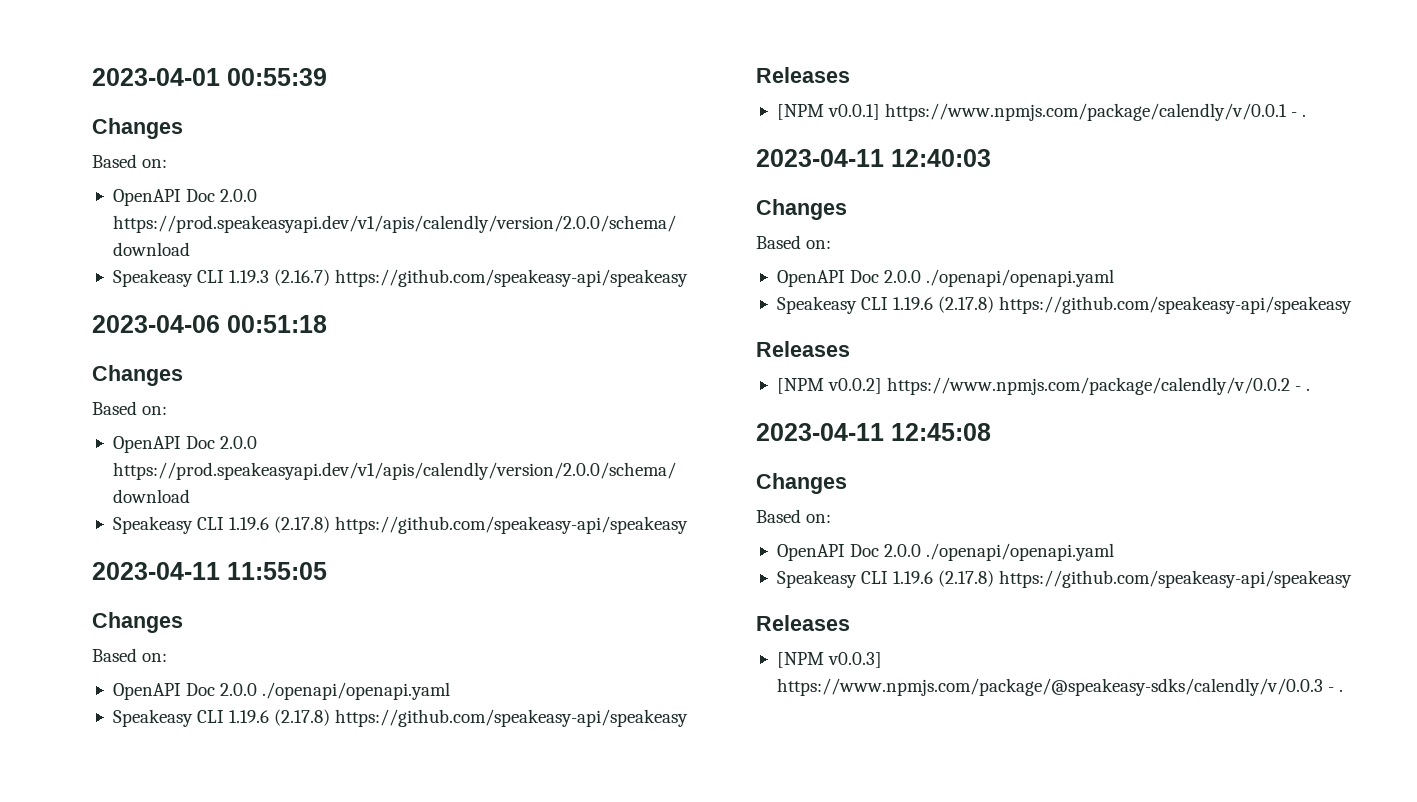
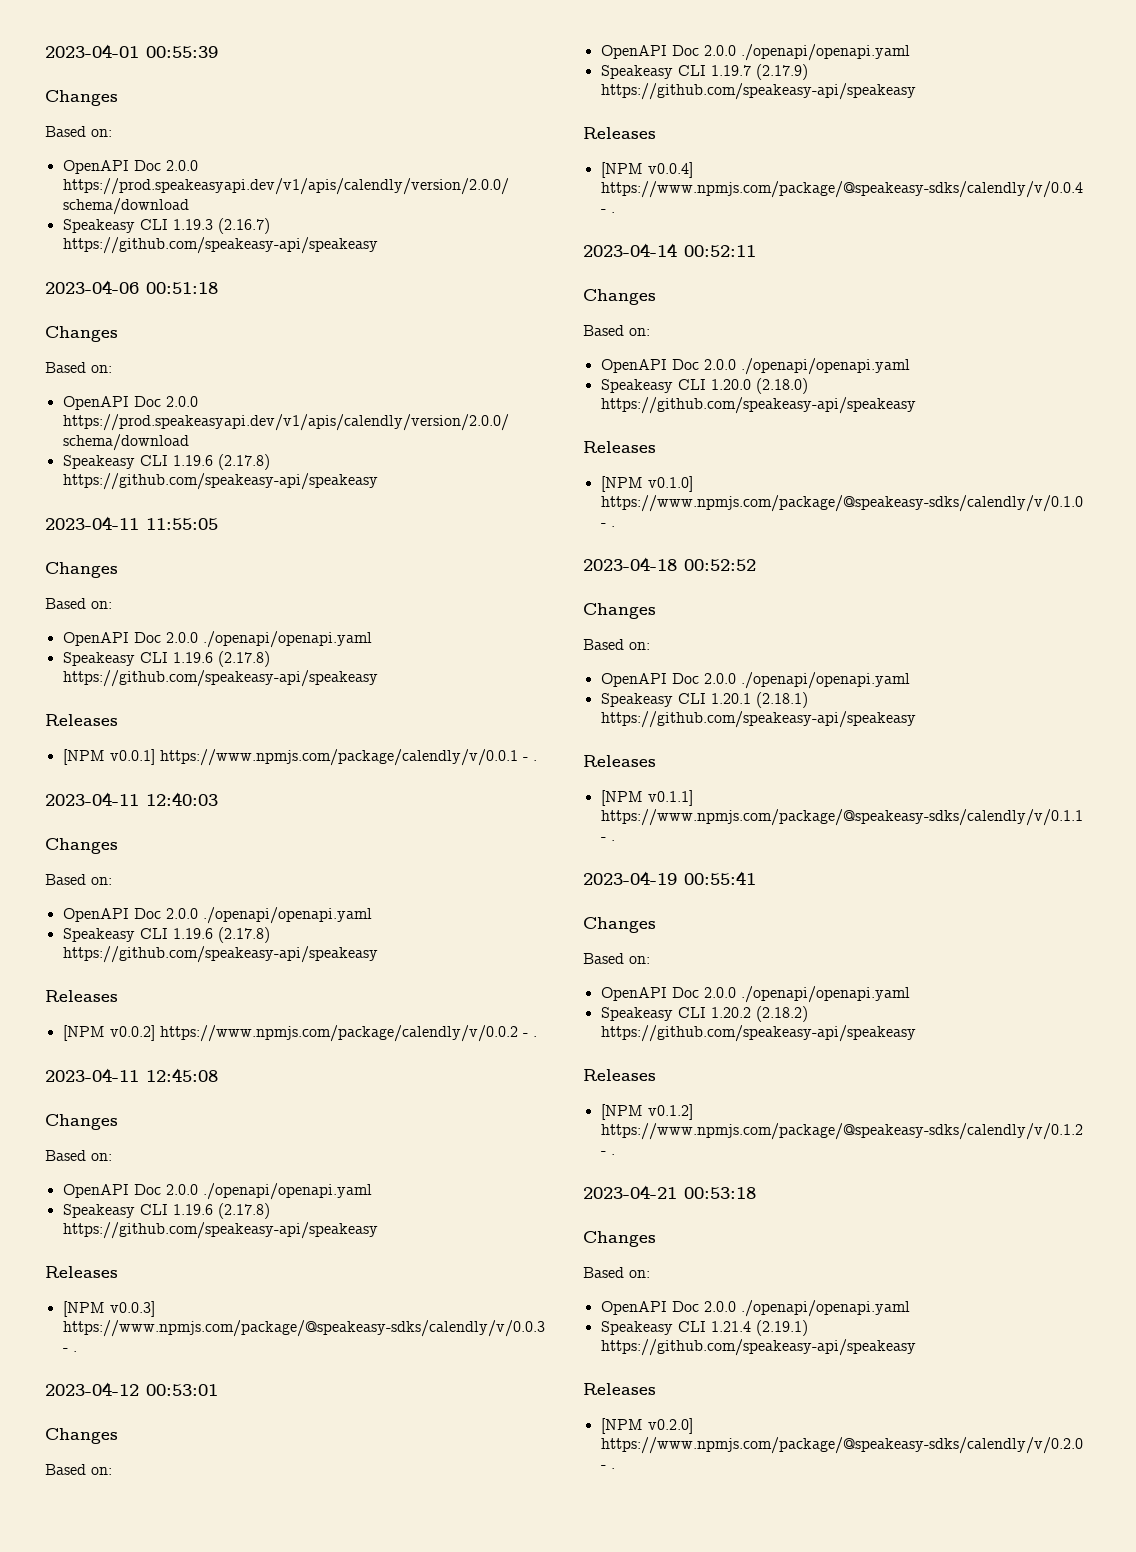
(1344, 690) none -> [45,1382,218,1396] [45,1428,118,1444] [45,1464,112,1475] [600,44,910,61] [600,64,808,80] [600,83,916,100] [583,127,656,139] [600,162,693,178] [600,181,1083,198] [600,209,615,213] [583,243,756,257] [583,289,656,305] [583,325,650,336] [600,358,910,375] [600,378,808,394] [600,397,916,414] [583,441,656,453] [600,476,693,492] [600,495,1083,512] [600,523,615,527] [583,557,756,571] [583,603,656,619] [583,639,650,650] [600,672,910,689] [600,692,808,708] [600,711,916,728] [583,755,656,767] [600,790,693,806] [600,809,1083,826] [600,837,615,841] [583,871,756,885] [583,917,656,933] [583,953,650,964] [600,986,910,1003] [600,1006,808,1022] [600,1025,916,1042] [583,1069,656,1081] [600,1104,693,1120] [600,1123,1083,1140] [600,1151,615,1155] [583,1185,756,1199] [583,1231,656,1247] [583,1267,650,1278] [600,1300,910,1317] [600,1320,808,1336] [600,1339,916,1356] [583,1383,656,1395] [600,1418,693,1434] [600,1437,1083,1454] [600,1465,615,1469] // 2023-04-12 00:53:01 // Changes // Based on: // OpenAPI Doc 2.0.0 ./openapi/openapi.yaml // Speakeasy CLI 1.19.7 (2.17.9) https://github.com/speakeasy-api/speakeasy // Releases // [NPM v0.0.4] https://www.npmjs.com/package/@speakeasy-sdks/calendly/v/0.0.4 - . // 2023-04-14 00:52:11 // Changes // Based on: // OpenAPI Doc 2.0.0 ./openapi/openapi.yaml // Speakeasy CLI 1.20.0 (2.18.0) https://github.com/speakeasy-api/speakeasy // Releases // [NPM v0.1.0] https://www.npmjs.com/package/@speakeasy-sdks/calendly/v/0.1.0 - . // 2023-04-18 00:52:52 // Changes // Based on: // OpenAPI Doc 2.0.0 ./openapi/openapi.yaml // Speakeasy CLI 1.20.1 (2.18.1) https://github.com/speakeasy-api/speakeasy // Releases // [NPM v0.1.1] https://www.npmjs.com/package/@speakeasy-sdks/calendly/v/0.1.1 - . // 2023-04-19 00:55:41 // Changes // Based on: // OpenAPI Doc 2.0.0 ./openapi/openapi.yaml // Speakeasy CLI 1.20.2 (2.18.2) https://github.com/speakeasy-api/speakeasy // Releases // [NPM v0.1.2] https://www.npmjs.com/package/@speakeasy-sdks/calendly/v/0.1.2 - . // 2023-04-21 00:53:18 // Changes // Based on: // OpenAPI Doc 2.0.0 ./openapi/openapi.yaml // Speakeasy CLI 1.21.4 (2.19.1) https://github.com/speakeasy-api/speakeasy // Releases // [NPM v0.2.0] https://www.npmjs.com/package/@speakeasy-sdks/calendly/v/0.2.0 - .

